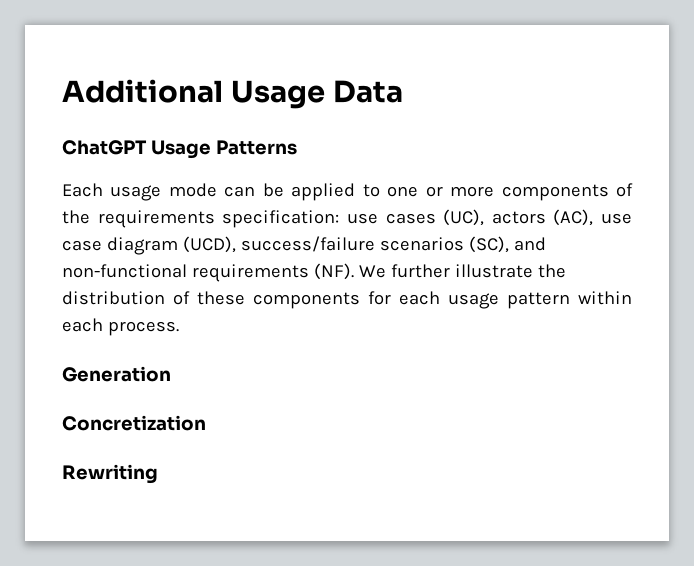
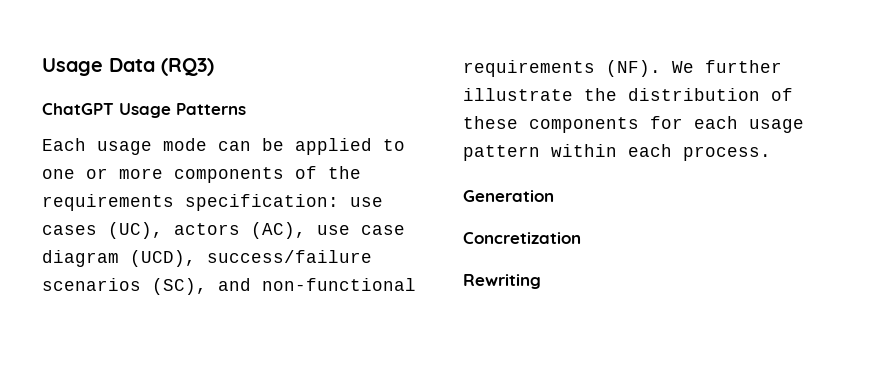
[62,79,223,103] Additional -> (42, 67) none
(403, 91) none -> [161,58,214,76] (RQ3)

